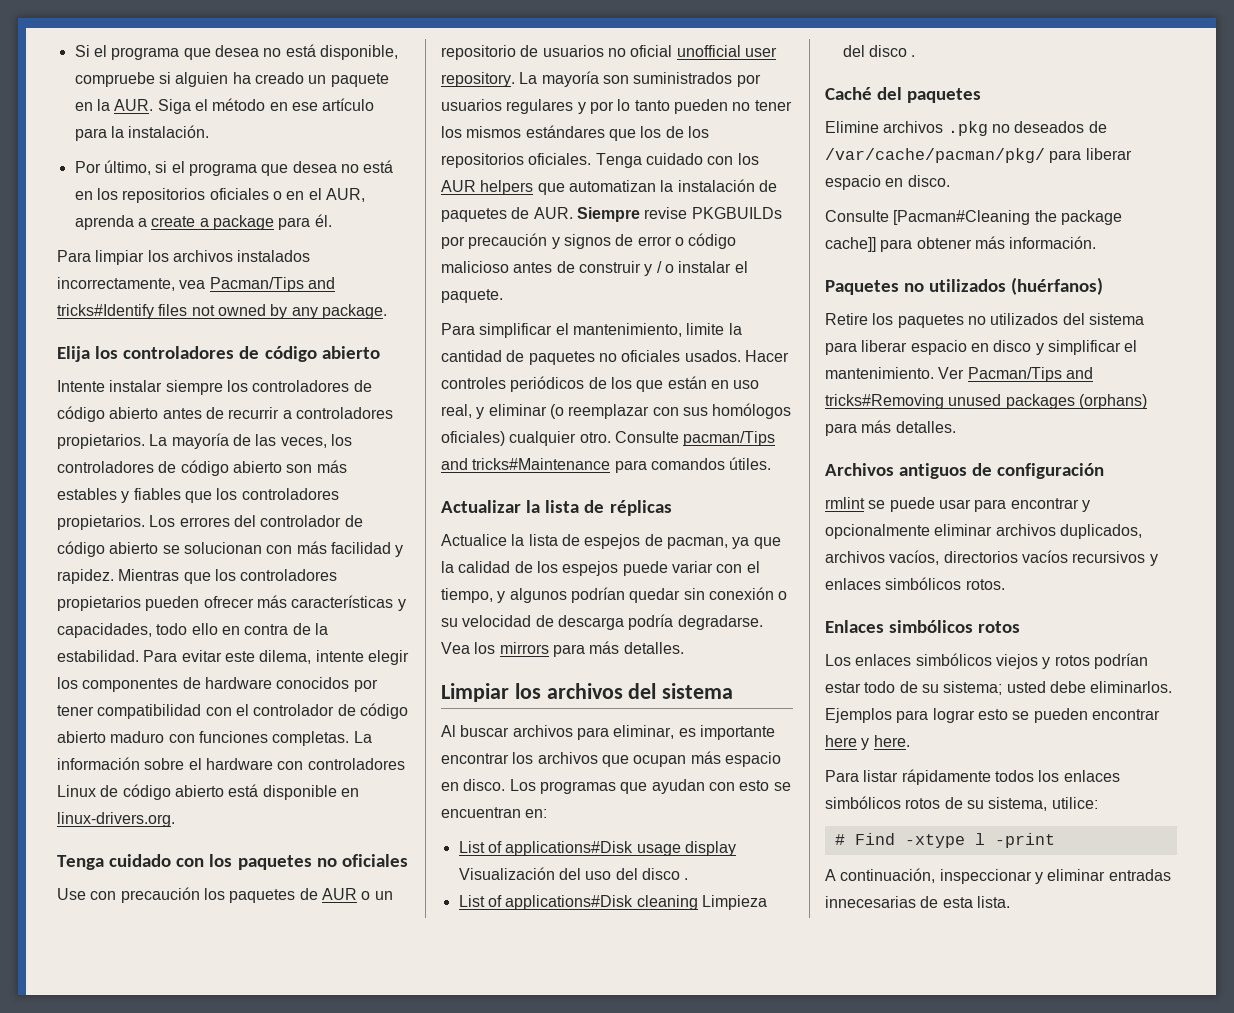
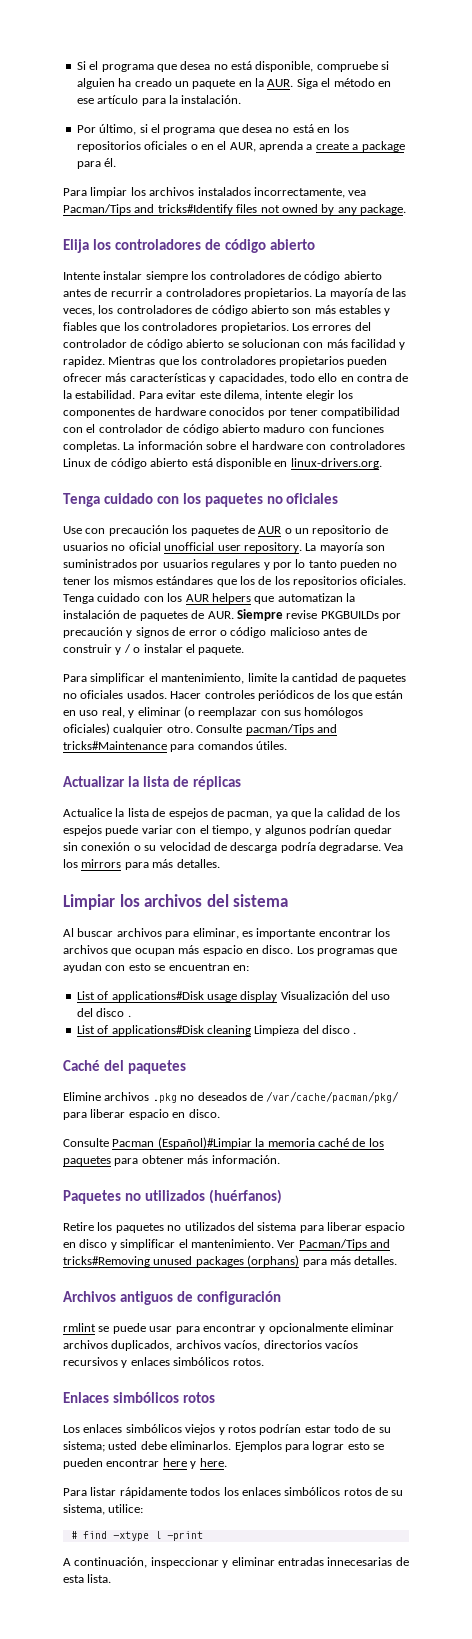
[893,210,1122,225] [825,237,876,252] [Pacman#Cleaning the package cache]] -> [112,1137,384,1149] [63,1156,111,1166] Pacman (Español)#Limpiar la memoria caché de los paquetes
[854,833,895,845] Find -> [82,1531,107,1539] find

